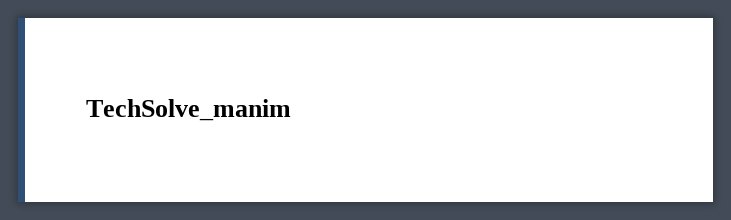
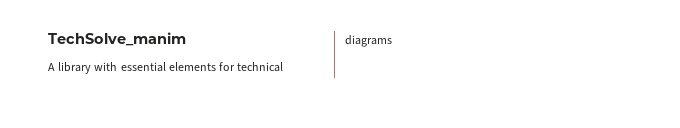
(291, 110) none -> [48,62,284,74] [345,35,392,47] // A library with essential elements for technical diagrams

